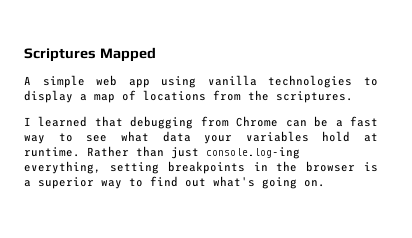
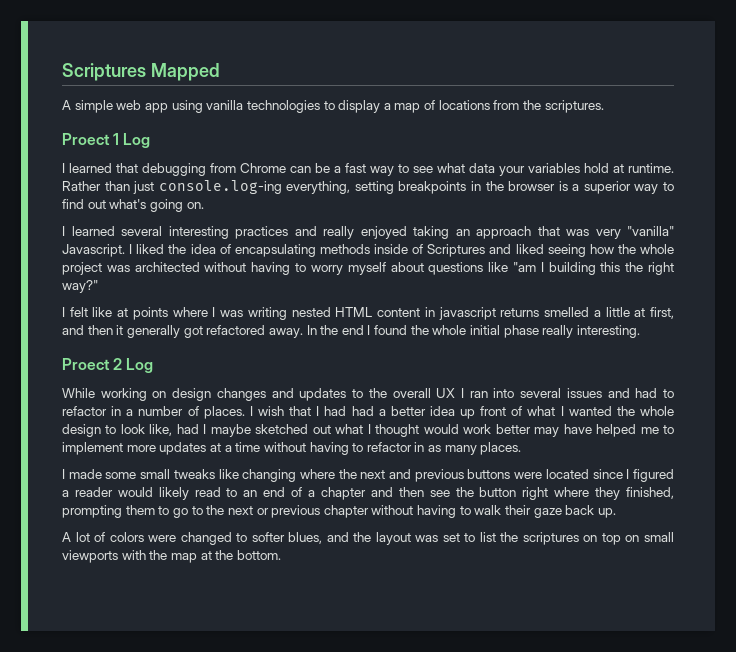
(353, 97) none -> [62,133,151,148] // Proect 1 Log
(325, 183) none -> [62,226,674,239] [62,244,674,257] [62,262,674,275] [62,280,98,293] [62,307,674,320] [62,325,640,338] [62,358,154,373] [62,388,674,401] [62,406,674,419] [62,424,675,437] [62,442,522,455] [62,469,674,482] [62,487,674,500] [62,505,616,518] [62,532,674,545] [62,550,281,563] // I learned several interesting practices and really enjoyed taking an approach that was very "vanilla" Javascript. I liked the idea of encapsulating methods inside of Scriptures and liked seeing how the whole project was architected without having to worry myself about questions like "am I building this the right way?" // I felt like at points where I was writing nested HTML content in javascript returns smelled a little at first, and then it generally got refactored away. In the end I found the whole initial phase really interesting. // Proect 2 Log // While working on design changes and updates to the overall UX I ran into several issues and had to refactor in a number of places. I wish that I had had a better idea up front of what I wanted the whole design to look like, had I maybe sketched out what I thought would work better may have helped me to implement more updates at a time without having to refactor in as many places. // I made some small tweaks like changing where the next and previous buttons were located since I figured a reader would likely read to an end of a chapter and then see the button right where they finished, prompting them to go to the next or previous chapter without having to walk their gaze back up. // A lot of colors were changed to softer blues, and the layout was set to list the scriptures on top on small viewports with the map at the bottom.

